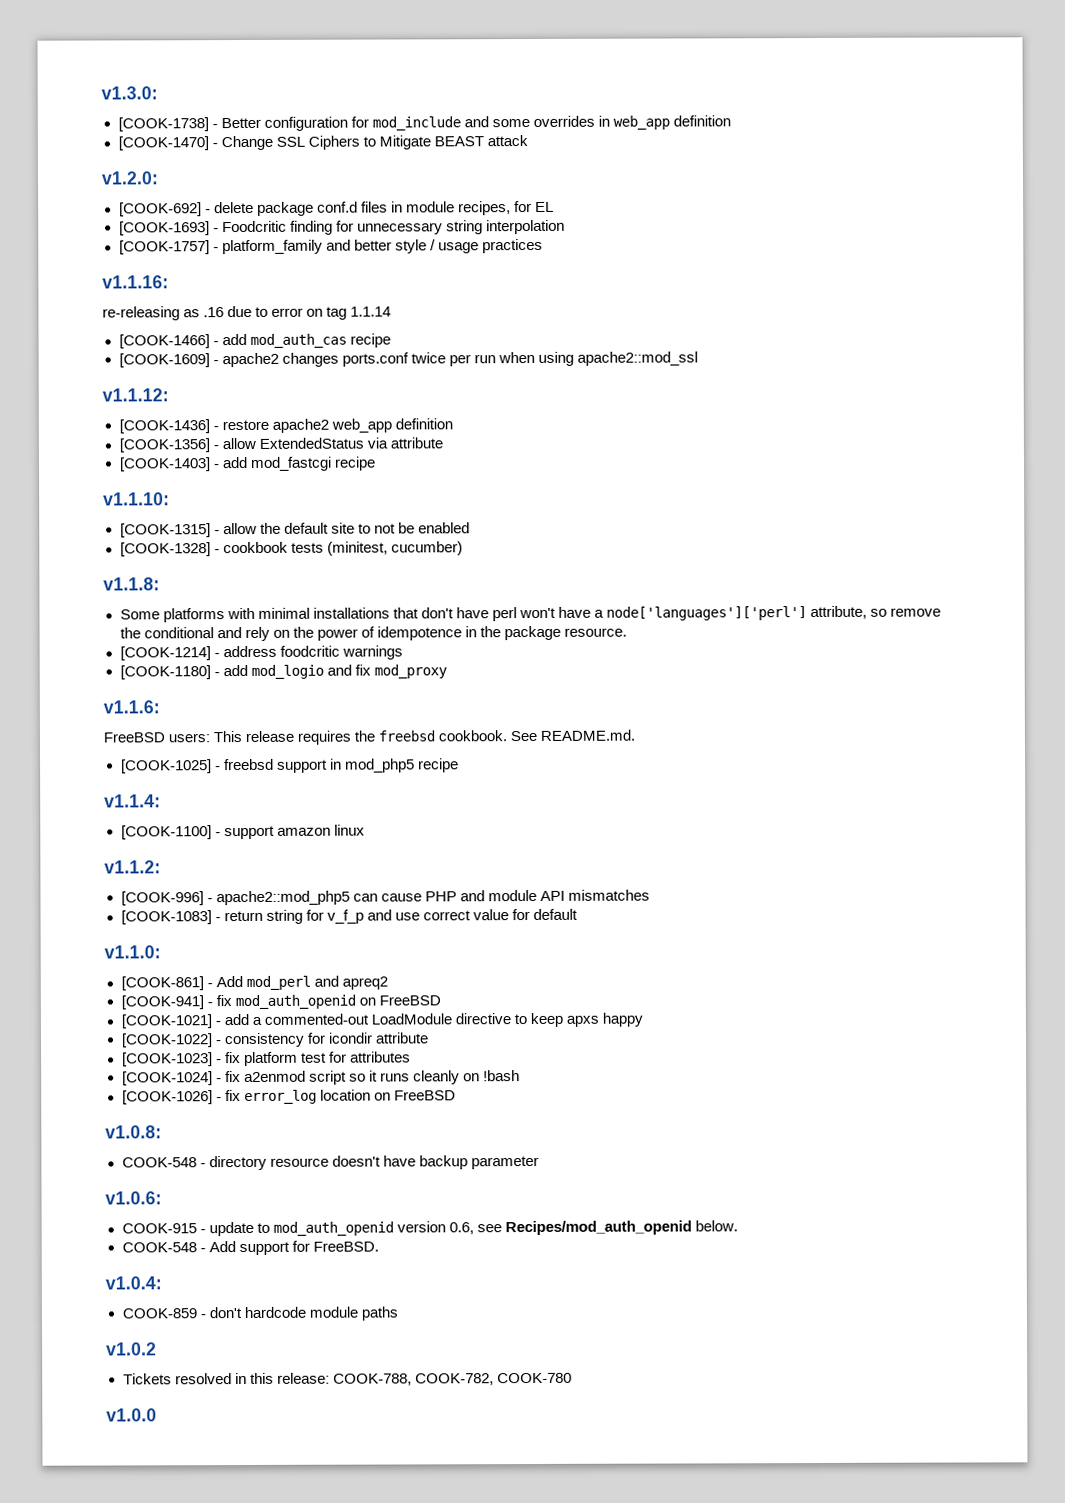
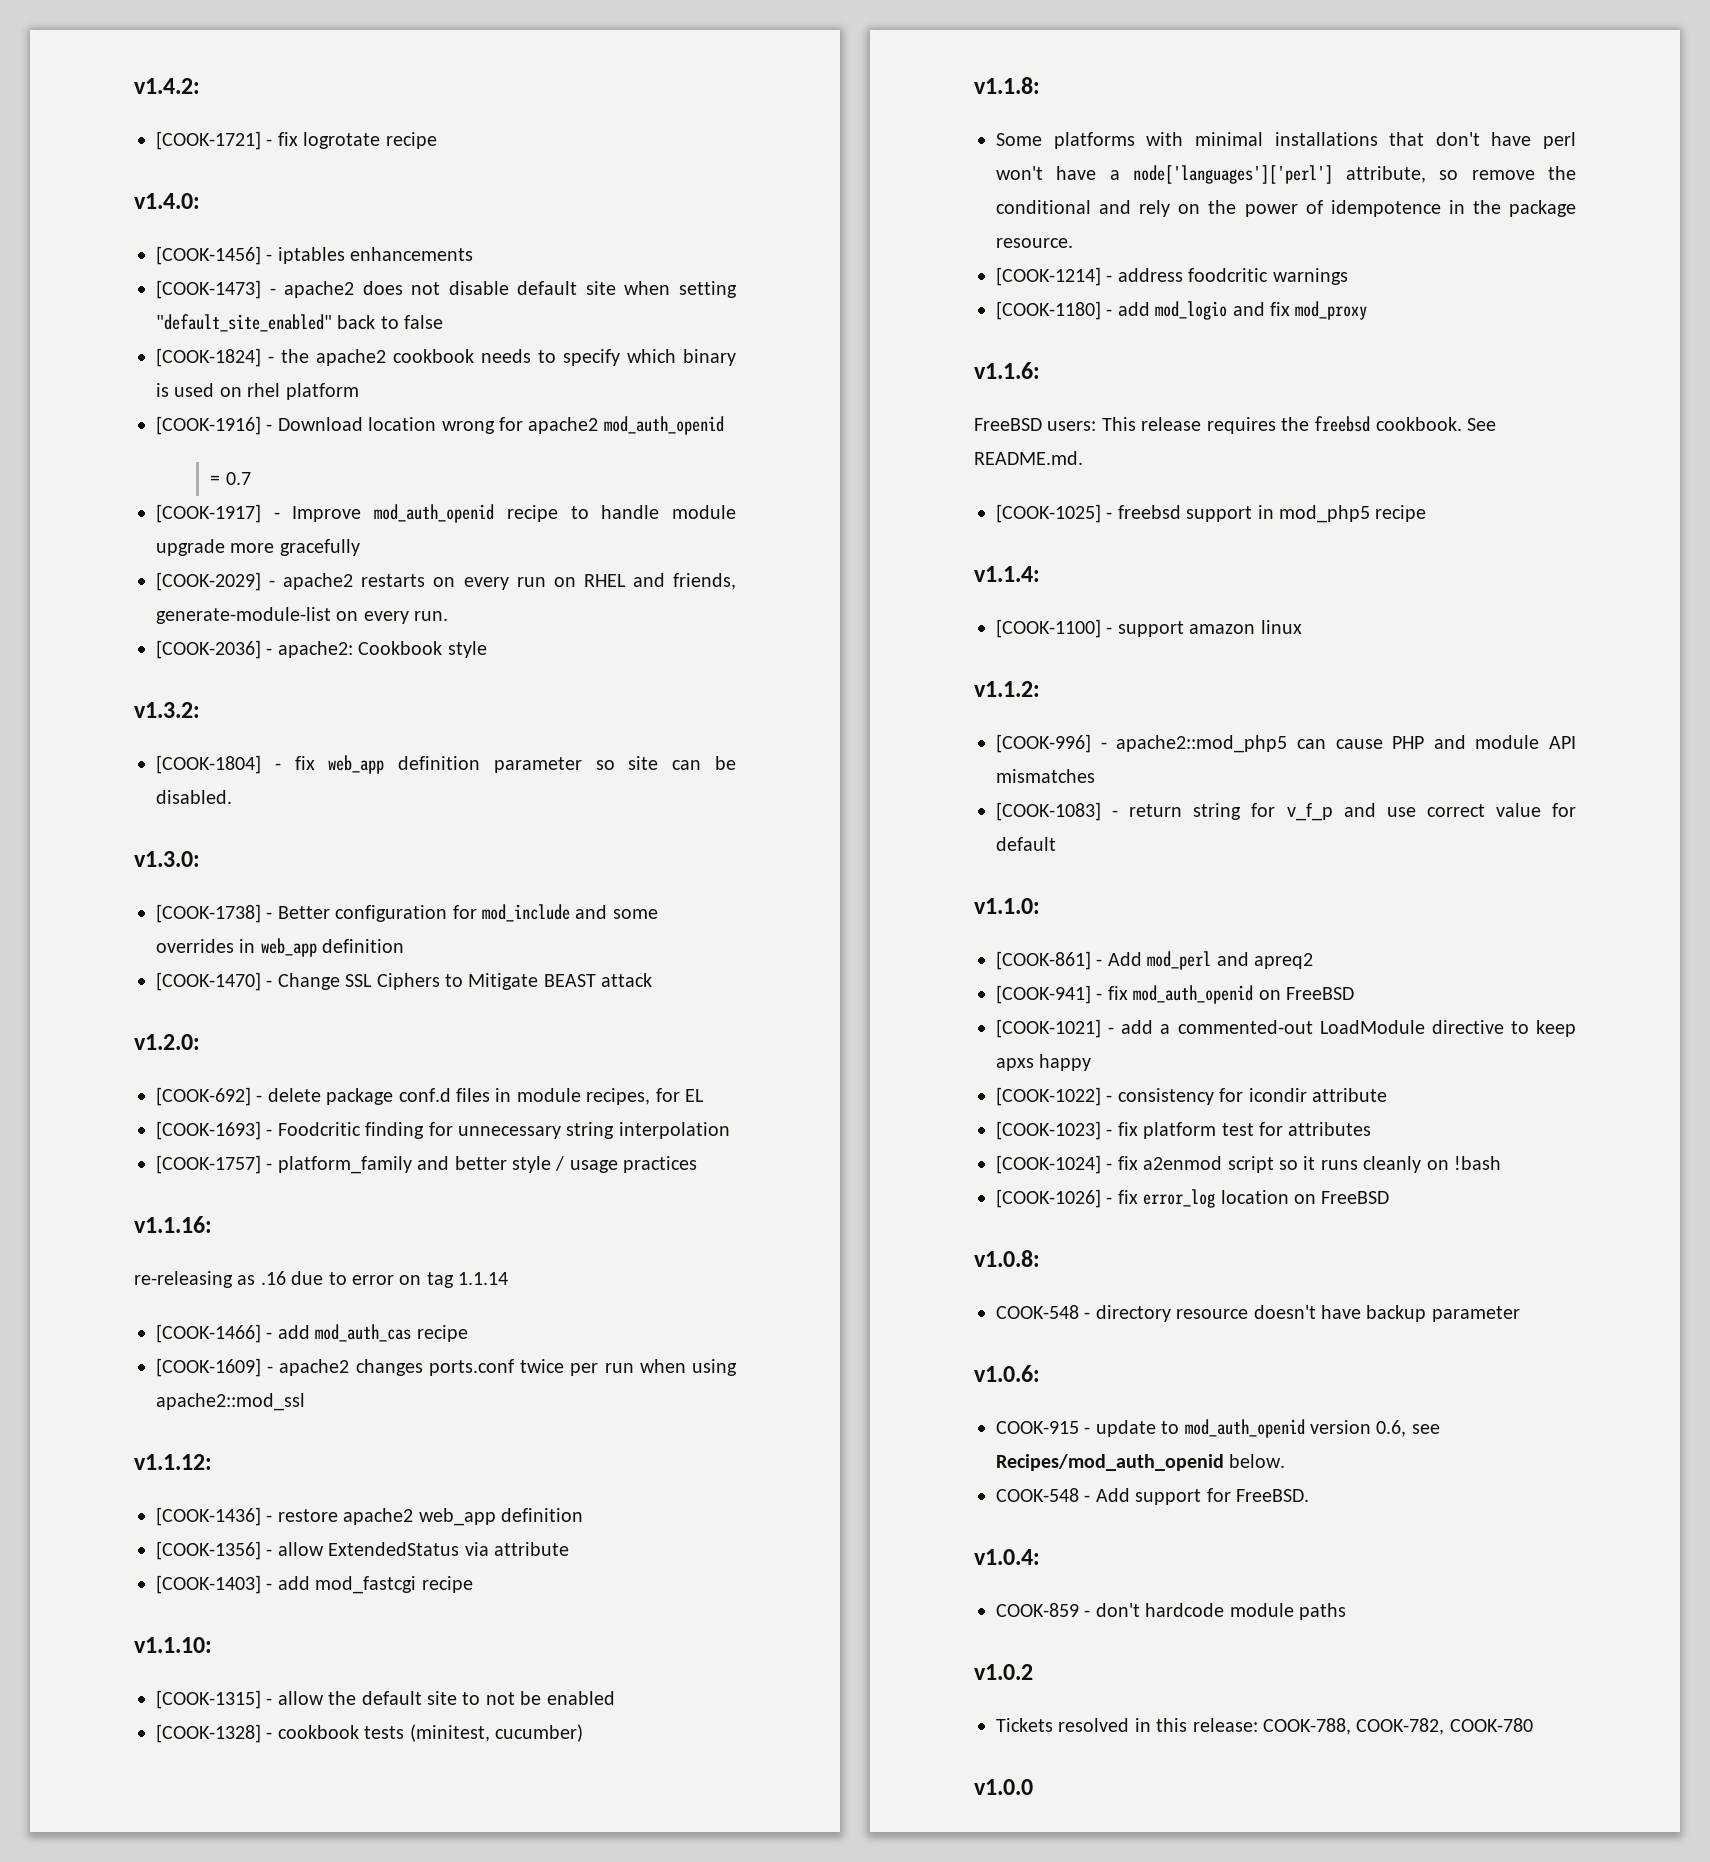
(101, 93) none -> [134,78,200,94] [156,131,437,150] [134,193,200,209] [156,246,474,265] [156,280,737,299] [156,314,444,332] [156,348,736,367] [156,383,359,400] [156,416,724,435] [210,472,251,485] [156,504,736,523] [156,539,360,556] [156,572,737,591] [156,607,449,624] [156,640,487,659] [134,702,200,718] [156,755,736,774] [156,790,232,804] v1.4.2: // [COOK-1721] - fix logrotate recipe // v1.4.0: // [COOK-1456] - iptables enhancements // [COOK-1473] - apache2 does not disable default site when setting "default_site_enabled" back to false // [COOK-1824] - the apache2 cookbook needs to specify which binary is used on rhel platform // [COOK-1916] - Download location wrong for apache2 mod_auth_openid // = 0.7 // [COOK-1917] - Improve mod_auth_openid recipe to handle module upgrade more gracefully // [COOK-2029] - apache2 restarts on every run on RHEL and friends, generate-module-list on every run. // [COOK-2036] - apache2: Cookbook style // v1.3.2: // [COOK-1804] - fix web_app definition parameter so site can be disabled. //

